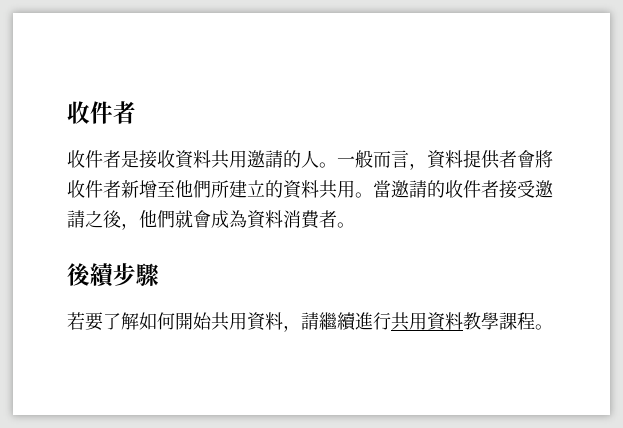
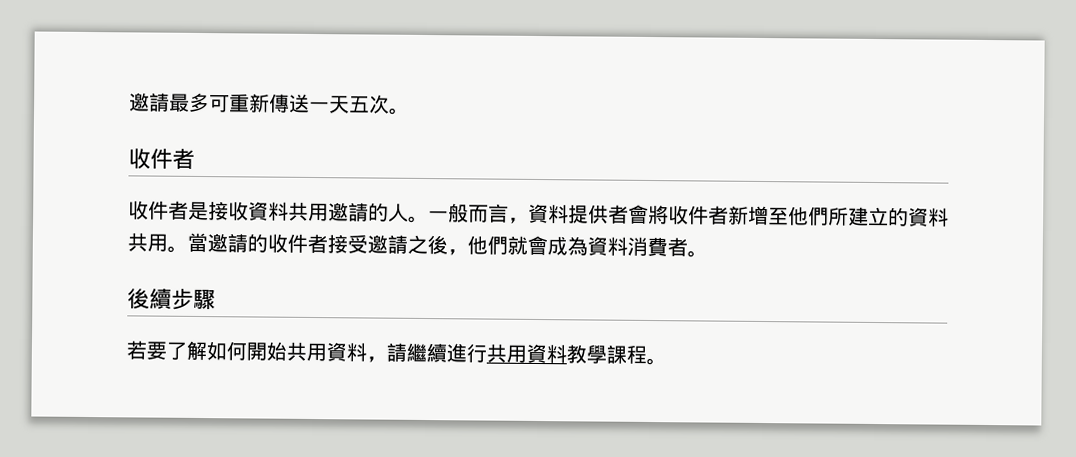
(67, 112) none -> [129,92,410,115] 邀請最多可重新傳送一天五次。 //

